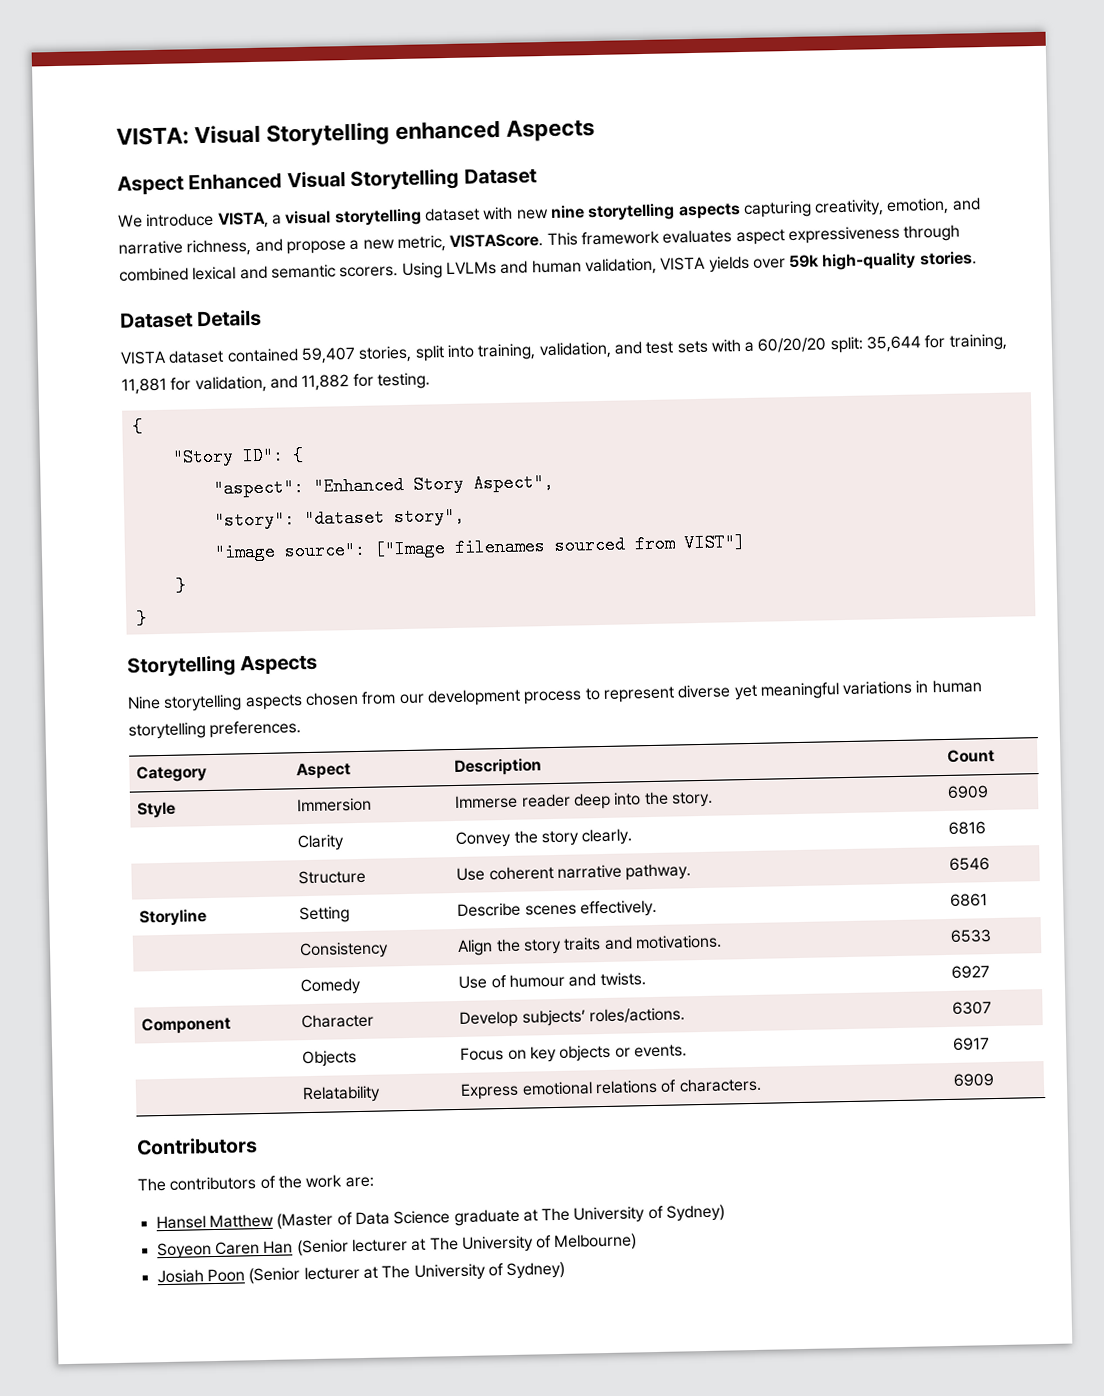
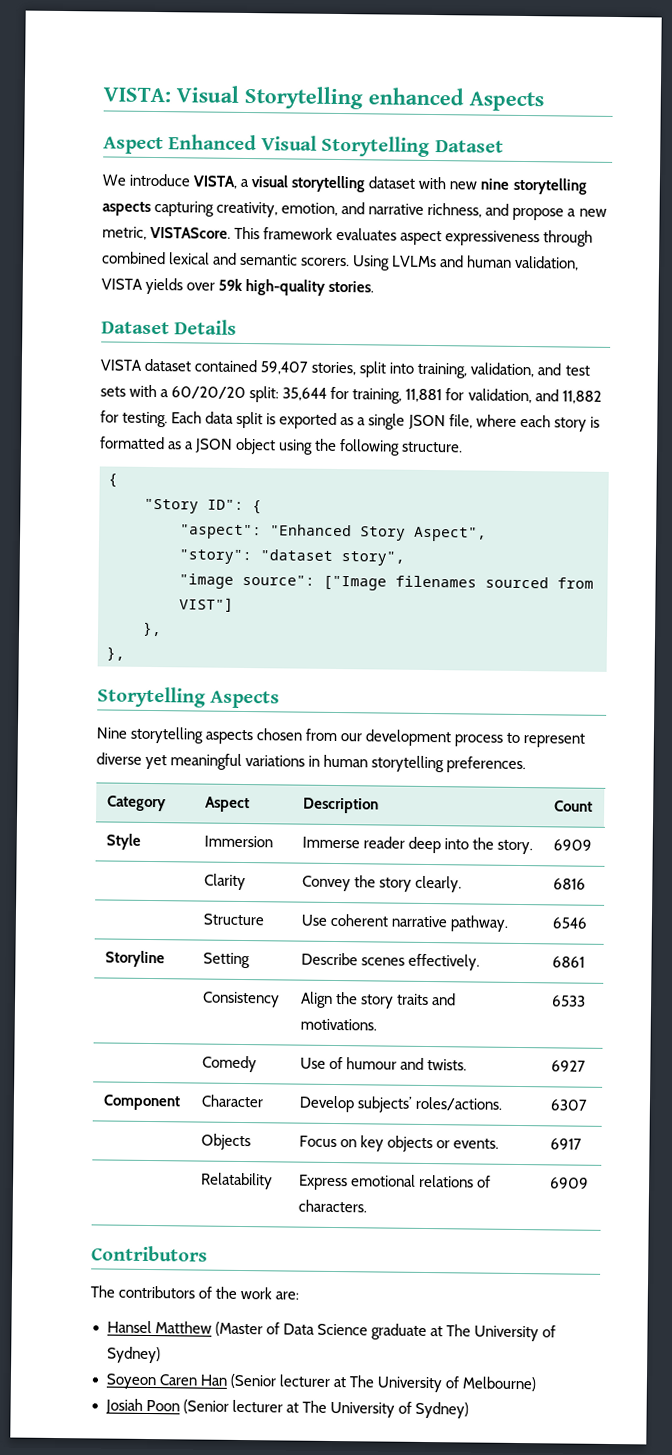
(430, 381) none -> [171,411,600,432] [100,436,464,456] Each data split is exported as a single JSON file, where each story is formatted as a JSON object using the following structure.
[174,576,186,595] [135,609,147,628] } // } -> [142,621,162,637] [106,646,125,661] }, // },

